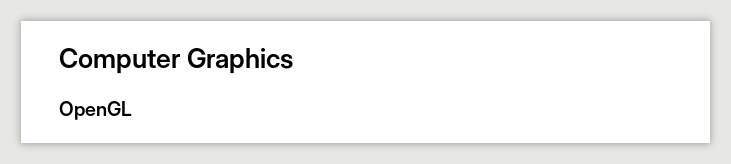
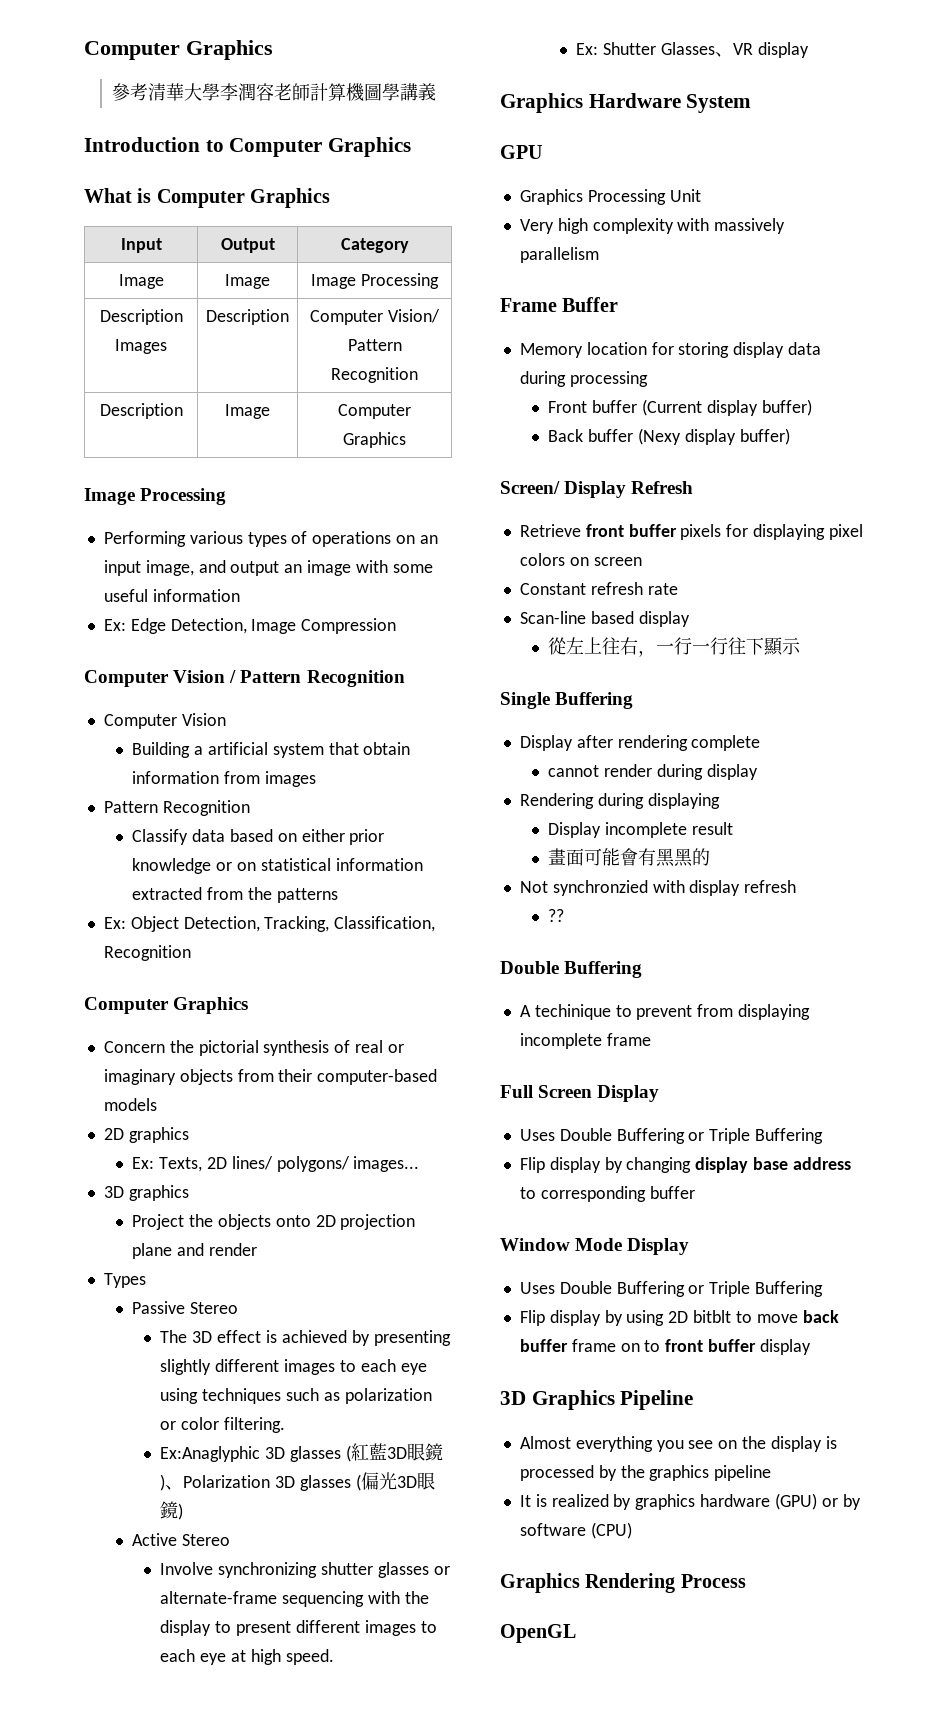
[59,48,294,74] Computer Graphics -> [84,40,273,60] [112,83,437,102] [84,137,412,157] [84,188,331,208] [120,238,162,253] [220,238,275,253] [340,238,409,253] [118,274,164,289] [225,274,270,289] [311,273,439,289] [99,309,183,325] [115,339,167,354] [206,309,289,325] [310,309,440,325] [347,339,402,351] [331,367,418,383] [99,403,183,419] [225,404,270,419] [338,404,411,419] [343,432,406,448] [84,488,227,505] [103,531,438,547] [103,560,433,576] [103,589,240,602] [103,618,397,634] [84,670,405,687] [103,713,226,729] [132,742,411,758] [132,771,316,787] [103,800,250,816] [132,829,385,845] [132,858,423,874] [132,887,338,903] [103,916,436,932] [103,945,191,961] [84,997,249,1014] [103,1040,404,1056] [103,1069,438,1085] [103,1098,157,1111] [103,1127,189,1143] [132,1156,420,1172] [103,1185,189,1201] [132,1214,416,1230] [132,1243,257,1259] [103,1273,146,1288] [132,1301,238,1314] [160,1330,451,1346] [160,1359,427,1375] [160,1388,432,1404] [160,1417,286,1433] [160,1443,443,1462] [160,1472,435,1491] [160,1501,184,1520] [132,1533,230,1546] [160,1562,450,1578] [160,1591,429,1607] [160,1620,437,1636] [160,1649,334,1665] [576,42,809,58] [500,93,752,113] [500,145,542,159] [519,189,701,205] [519,218,786,234] [519,247,599,263] [500,297,619,312] [519,342,822,358] [519,371,648,387] [548,399,812,416] [548,428,790,445] [500,481,694,498] [519,524,863,540] [519,553,642,566] [519,582,678,595] [519,611,690,627] [548,637,802,657] [500,692,634,709] [519,735,761,751] [548,764,758,780] [519,793,720,809] [548,822,733,838] [548,848,711,867] [519,880,797,896] [548,909,565,922] [500,961,643,978] [519,1004,811,1020] [519,1033,651,1049] [500,1085,660,1102] [519,1128,824,1144] [519,1157,851,1173] [519,1186,695,1202] [500,1238,690,1255] [519,1281,824,1297] [519,1310,839,1326] [519,1339,811,1355] [500,1390,694,1410] [519,1436,837,1452] [519,1465,772,1481] [519,1493,861,1510] [519,1522,632,1539] [500,1573,746,1593] Computer Graphics // 參考清華大學李潤容老師計算機圖學講義 // Introduction to Computer Graphics // What is Computer Graphics // Input | Output | Category // Image | Image | Image Processing // Description Images | Description | Computer Vision/ Pattern Recognition // Description | Image | Computer Graphics // Image Processing // Performing various types of operations on an input image, and output an image with some useful information // Ex: Edge Detection, Image Compression // Computer Vision / Pattern Recognition // Computer Vision // Building a artificial system that obtain information from images // Pattern Recognition // Classify data based on either prior knowledge or on statistical information extracted from the patterns // Ex: Object Detection, Tracking, Classification, Recognition // Computer Graphics // Concern the pictorial synthesis of real or imaginary objects from their computer-based models // 2D graphics // Ex: Texts, 2D lines/ polygons/ images... // 3D graphics // Project the objects onto 2D projection plane and render // Types // Passive Stereo // The 3D effect is achieved by presenting slightly different images to each eye using techniques such as polarization or color filtering. // Ex:Anaglyphic 3D glasses (紅藍3D眼鏡)、Polarization 3D glasses (偏光3D眼鏡) // Active Stereo // Involve synchronizing shutter glasses or alternate-frame sequencing with the display to present different images to each eye at high speed. // Ex: Shutter Glasses、VR display // Graphics Hardware System // GPU // Graphics Processing Unit // Very high complexity with massively parallelism // Frame Buffer // Memory location for storing display data during processing // Front buffer (Current display buffer) // Back buffer (Nexy display buffer) // Screen/ Display Refresh // Retrieve front buffer pixels for displaying pixel colors on screen // Constant refresh rate // Scan-line based display // 從左上往右，一行一行往下顯示 // Single Buffering // Display after rendering complete // cannot render during display // Rendering during displaying // Display incomplete result // 畫面可能會有黑黑的 // Not synchronzied with display refresh // ?? // Double Buffering // A techinique to prevent from displaying incomplete frame // Full Screen Display // Uses Double Buffering or Triple Buffering // Flip display by changing display base address to corresponding buffer // Window Mode Display // Uses Double Buffering or Triple Buffering // Flip display by using 2D bitblt to move back buffer frame on to front buffer display // 3D Graphics Pipeline // Almost everything you see on the display is processed by the graphics pipeline // It is realized by graphics hardware (GPU) or by software (CPU) // Graphics Rendering Process

